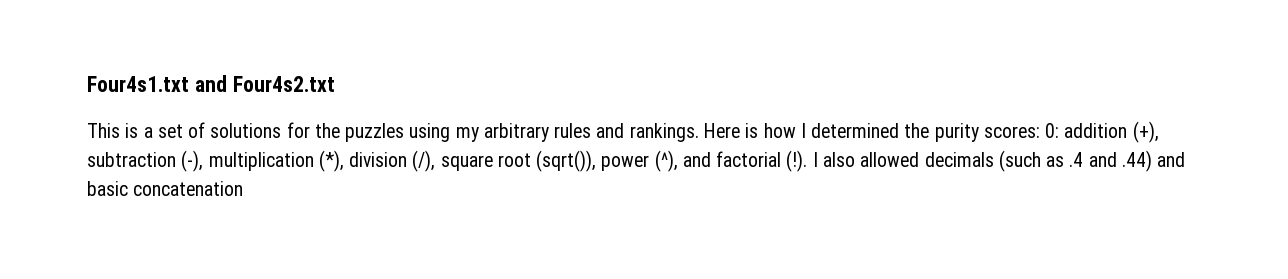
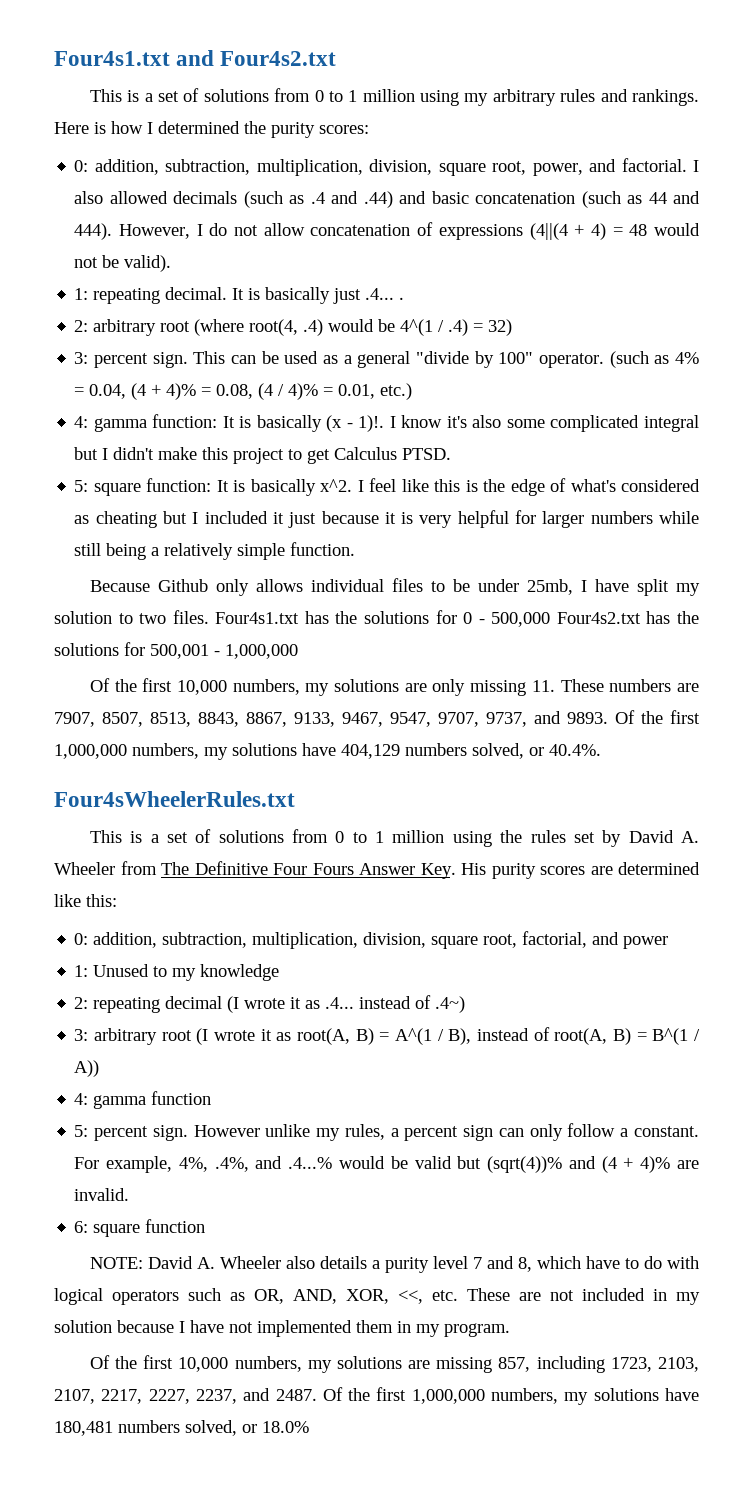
[286,122,405,142] for the puzzles -> [274,88,415,102] from 0 to 1 million
[1045,121,1159,143] [87,150,808,172] 0: addition (+), subtraction (-), multiplication (*), division (/), square root (sqrt()), power (^), and factorial (!). -> [74,158,687,176] // 0: addition, subtraction, multiplication, division, square root, power, and factorial.
(244, 188) none -> [581,191,701,208] [74,222,700,240] [74,255,172,272] [74,287,405,304] [74,319,513,336] [74,351,699,368] [74,383,413,400] [74,414,699,432] [74,447,452,464] [74,478,700,496] [74,510,699,528] [74,542,356,560] [89,578,701,596] [54,610,699,627] [54,642,298,659] [89,678,699,696] [54,710,700,727] [54,743,601,760] [54,791,295,807] [89,829,699,847] [54,861,700,879] [54,894,117,907] [74,931,669,949] [74,964,280,981] [74,995,466,1013] [74,1027,700,1045] [74,1060,100,1077] [74,1091,212,1109] [74,1123,699,1141] [74,1156,699,1173] [74,1188,130,1201] [74,1219,206,1237] [89,1256,699,1273] [54,1288,700,1305] [54,1320,510,1337] [89,1355,699,1373] [54,1387,699,1405] [54,1420,309,1436] (such as 44 and 444). However, I do not allow concatenation of expressions (4||(4 + 4) = 48 would not be valid). // 1: repeating decimal. It is basically just .4... . // 2: arbitrary root (where root(4, .4) would be 4^(1 / .4) = 32) // 3: percent sign. This can be used as a general "divide by 100" operator. (such as 4% = 0.04, (4 + 4)% = 0.08, (4 / 4)% = 0.01, etc.) // 4: gamma function: It is basically (x - 1)!. I know it's also some complicated integral but I didn't make this project to get Calculus PTSD. // 5: square function: It is basically x^2. I feel like this is the edge of what's considered as cheating but I included it just because it is very helpful for larger numbers while still being a relatively simple function. // Because Github only allows individual files to be under 25mb, I have split my solution to two files. Four4s1.txt has the solutions for 0 - 500,000 Four4s2.txt has the solutions for 500,001 - 1,000,000 // Of the first 10,000 numbers, my solutions are only missing 11. These numbers are 7907, 8507, 8513, 8843, 8867, 9133, 9467, 9547, 9707, 9737, and 9893. Of the first 1,000,000 numbers, my solutions have 404,129 numbers solved, or 40.4%. // Four4sWheelerRules.txt // This is a set of solutions from 0 to 1 million using the rules set by David A. Wheeler from The Definitive Four Fours Answer Key. His purity scores are determined like this: // 0: addition, subtraction, multiplication, division, square root, factorial, and power // 1: Unused to my knowledge // 2: repeating decimal (I wrote it as .4... instead of .4~) // 3: arbitrary root (I wrote it as root(A, B) = A^(1 / B), instead of root(A, B) = B^(1 / A)) // 4: gamma function // 5: percent sign. However unlike my rules, a percent sign can only follow a constant. For example, 4%, .4%, and .4...% would be valid but (sqrt(4))% and (4 + 4)% are invalid. // 6: square function // NOTE: David A. Wheeler also details a purity level 7 and 8, which have to do with logical operators such as OR, AND, XOR, <<, etc. These are not included in my solution because I have not implemented them in my program. // Of the first 10,000 numbers, my solutions are missing 857, including 1723, 2103, 2107, 2217, 2227, 2237, and 2487. Of the first 1,000,000 numbers, my solutions have 180,481 numbers solved, or 18.0%

